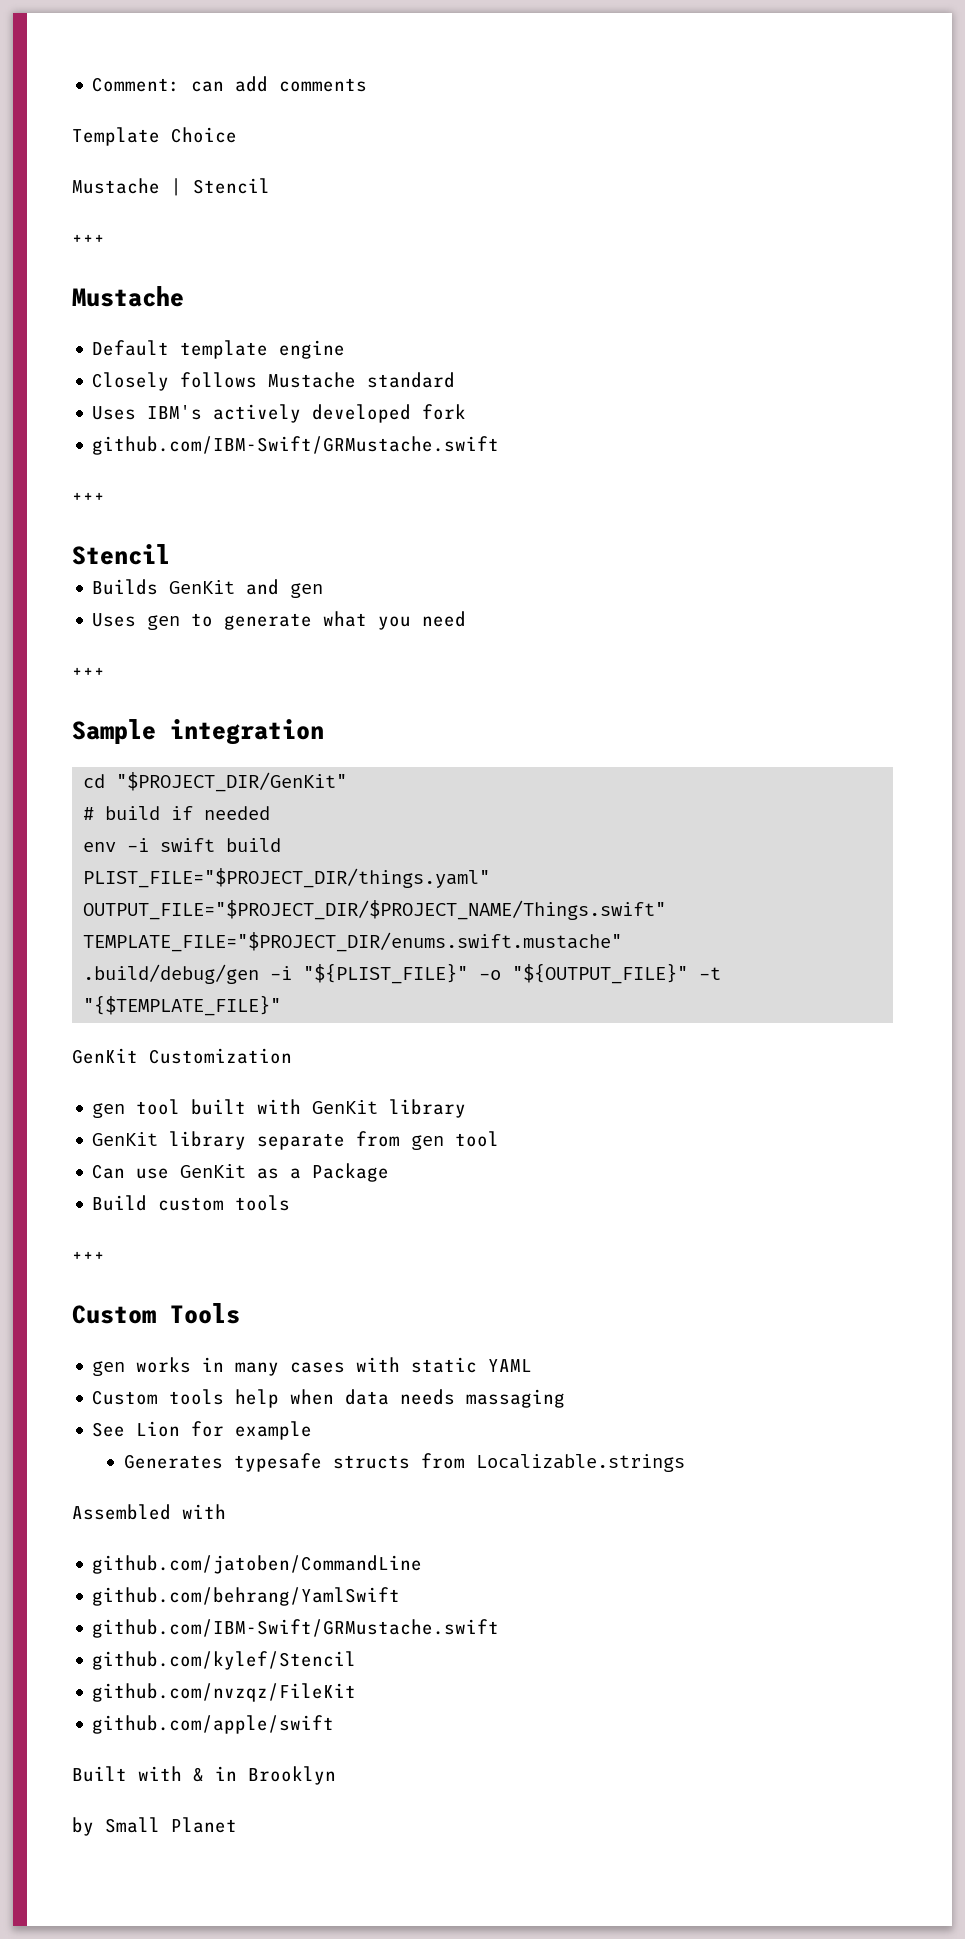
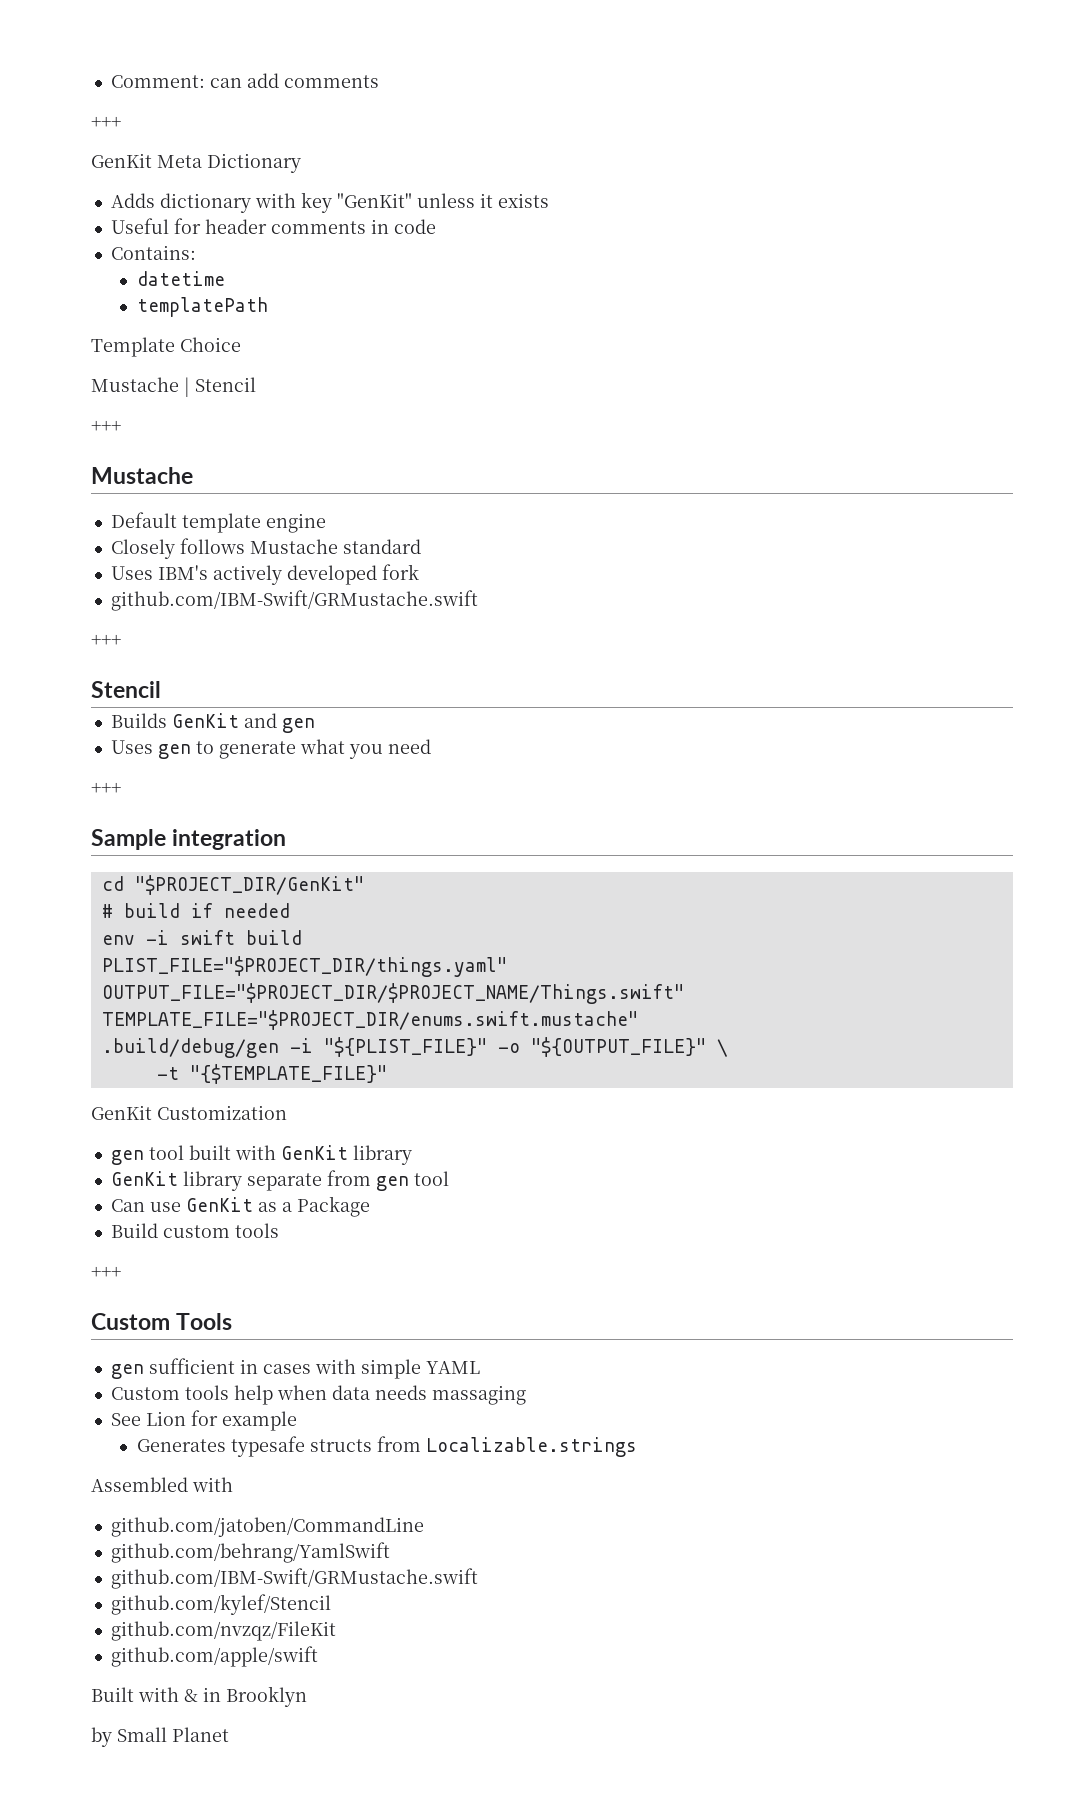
(368, 85) none -> [91,116,121,128] [91,153,301,173] [110,192,549,213] [110,218,436,234] [110,245,196,260] [136,271,225,286] [136,297,268,317] // +++ // GenKit Meta Dictionary // Adds dictionary with key "GenKit" unless it exists // Useful for header comments in code // Contains: // datetime // templatePath
(689, 973) none -> [716,1039,728,1057] \ //
[136,1357,280,1376] works in many -> [148,1358,258,1374] sufficient in
[411,1357,478,1373] static -> [360,1359,421,1379] simple

